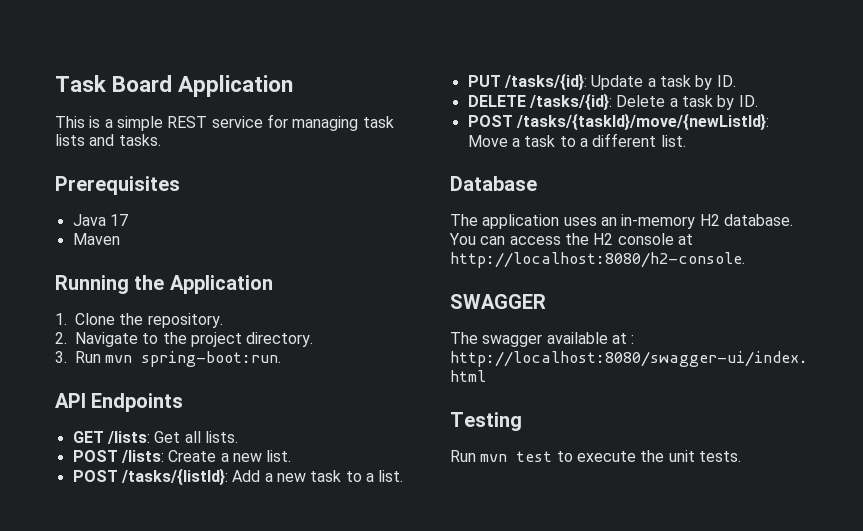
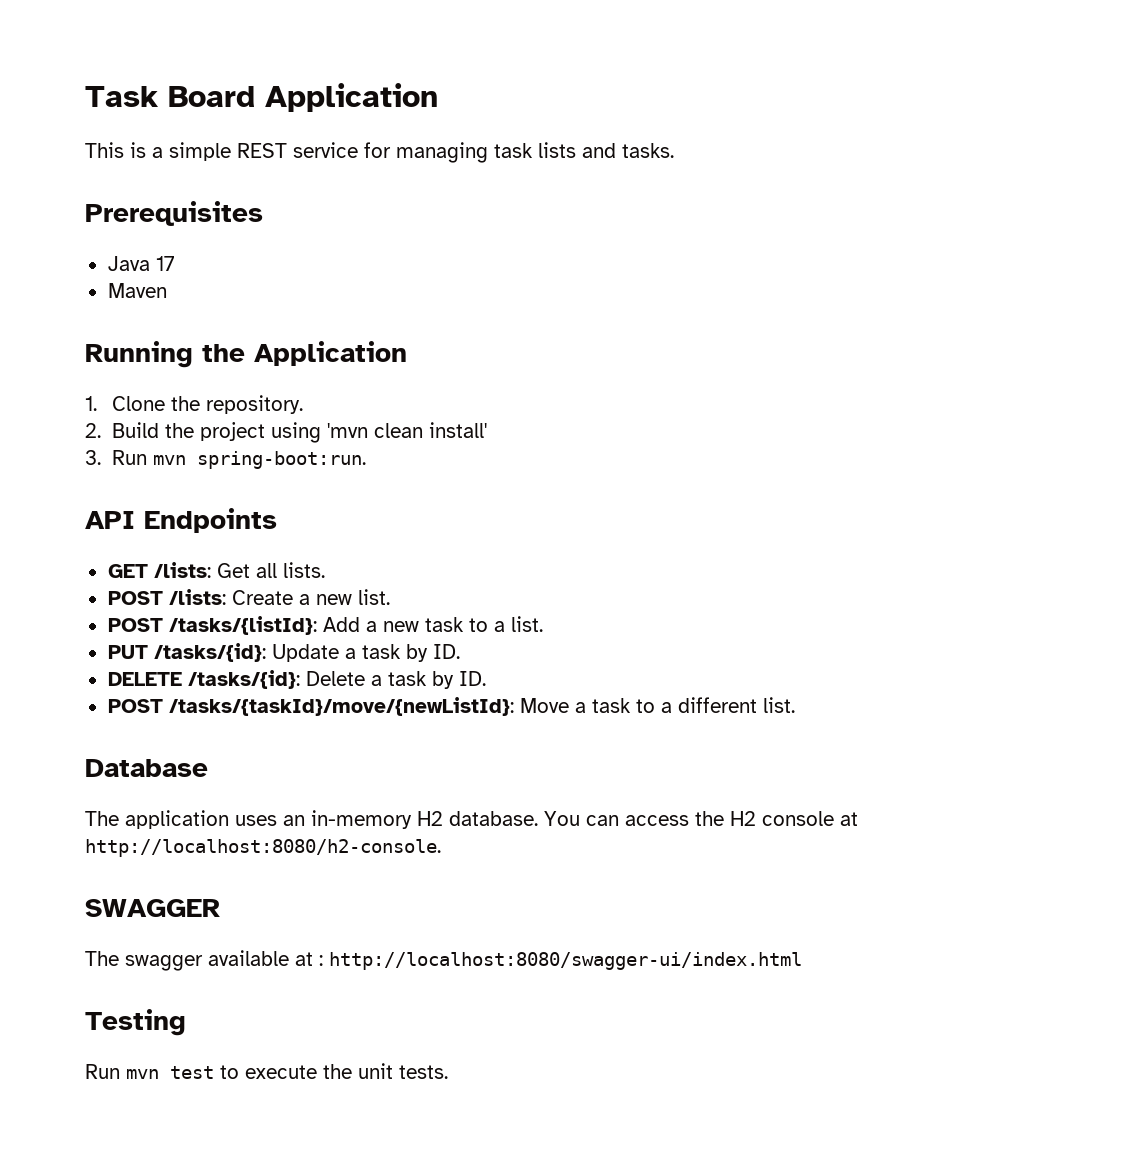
[75,332,314,347] Navigate to the project directory. -> [112,422,488,443] Build the project using 'mvn clean install'

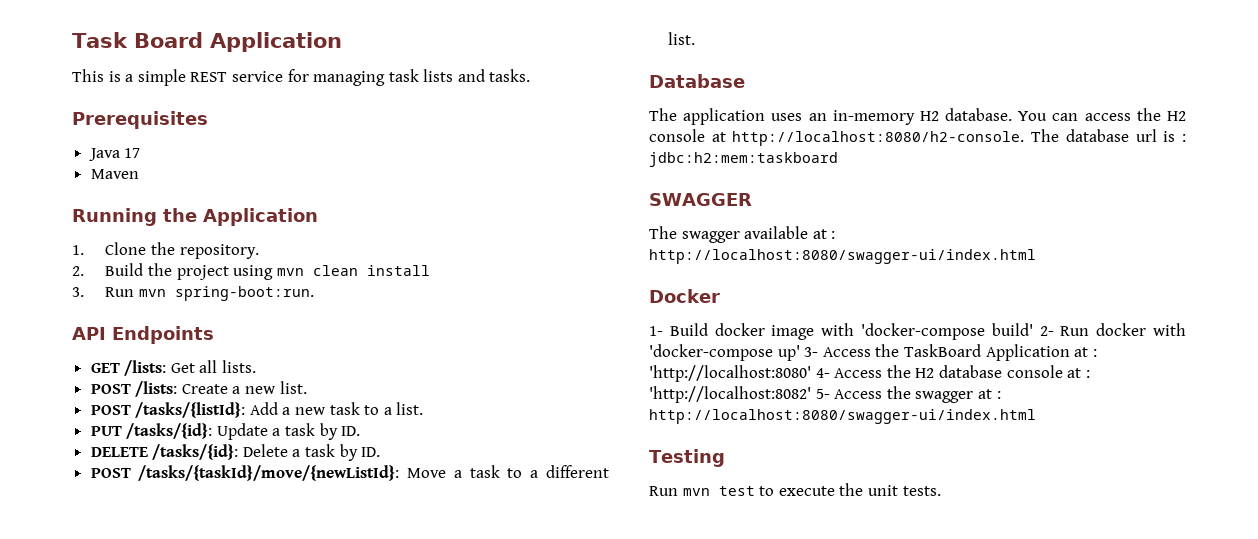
[327,422,488,438] 'mvn clean install' -> [276,265,430,276] mvn clean install
(441, 848) none -> [1031,129,1186,142] [649,152,838,167] The database url is : jdbc:h2:mem:taskboard
(802, 961) none -> [649,289,720,303] [649,323,1186,340] [649,344,1097,361] [649,365,1090,382] [649,386,1001,403] [649,409,1036,424] // Docker // 1- Build docker image with 'docker-compose build' 2- Run docker with 'docker-compose up' 3- Access the TaskBoard Application at : 'http://localhost:8080' 4- Access the H2 database console at : 'http://localhost:8082' 5- Access the swagger at : http://localhost:8080/swagger-ui/index.html

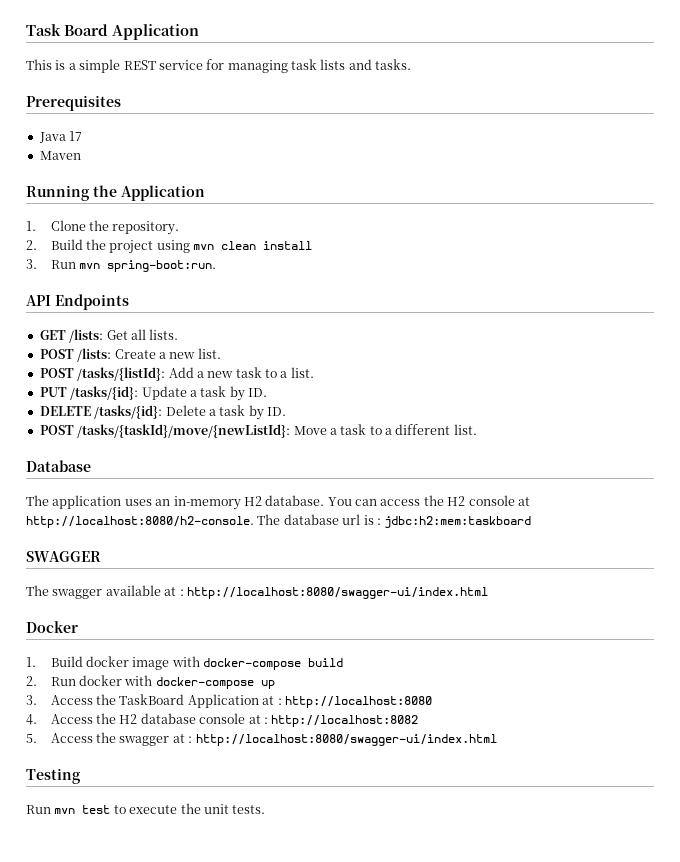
[649,326,663,336] 1- -> [26,657,36,667] 1.
[861,323,1186,340] [649,344,819,361] 'docker-compose build' 2- Run docker with 'docker-compose up' 3- -> [203,658,344,670] [26,675,275,689] [26,695,37,705] docker-compose build // 2. Run docker with docker-compose up // 3.
[649,365,830,382] 'http://localhost:8080' 4- -> [284,696,432,708] [26,714,37,725] http://localhost:8080 // 4.
[649,386,830,403] 'http://localhost:8082' 5- -> [271,715,419,727] [26,734,37,743] http://localhost:8082 // 5.

